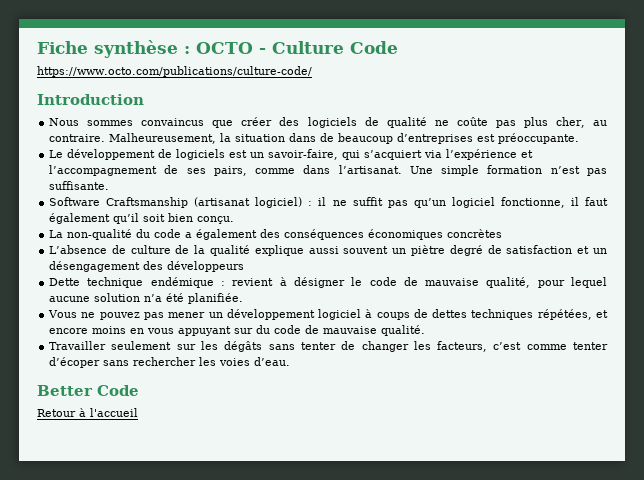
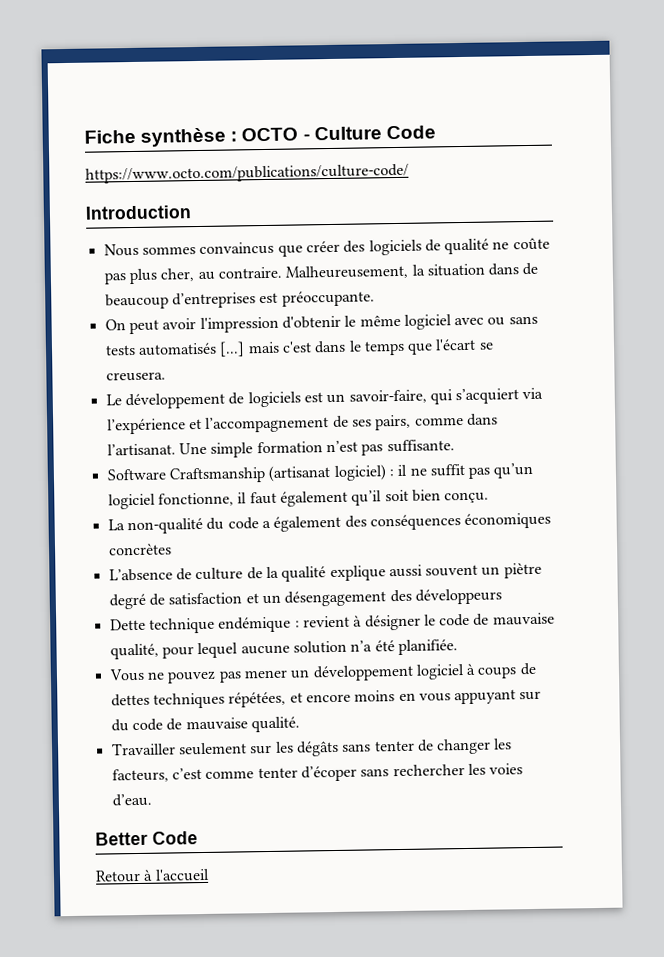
(580, 138) none -> [104,314,538,335] [104,338,494,357] [105,371,166,382] // On peut avoir l'impression d'obtenir le même logiciel avec ou sans tests automatisés [...] mais c'est dans le temps que l'écart se creusera.

